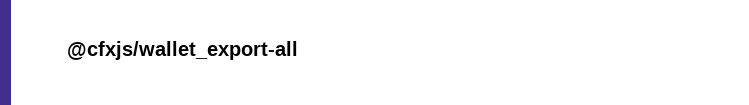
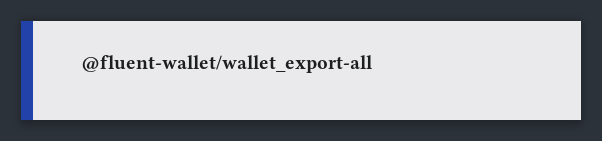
[67,41,298,60] @cfxjs/wallet_export-all -> [81,55,373,73] @fluent-wallet/wallet_export-all

